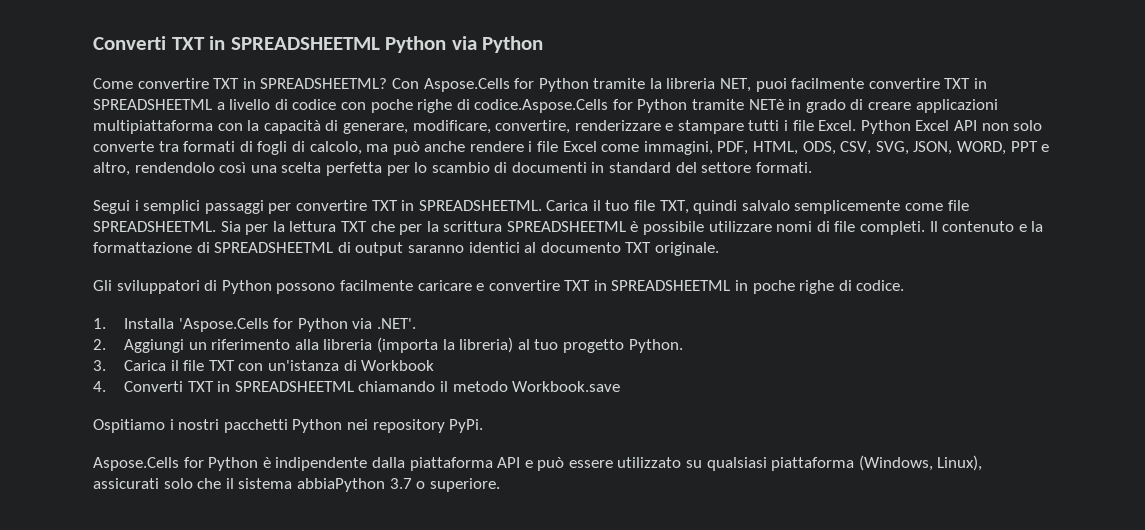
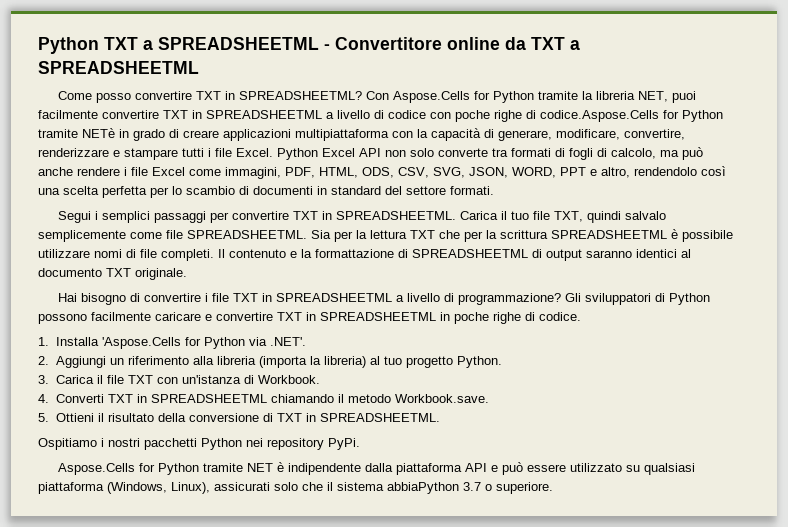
[93,36,544,53] Converti TXT in SPREADSHEETML Python via Python -> [38,37,580,54] [38,61,199,74] Python TXT a SPREADSHEETML - Convertitore online da TXT a SPREADSHEETML
(133, 83) none -> [95,93,131,103] posso
(719, 249) none -> [57,293,561,305] Hai bisogno di convertire i file TXT in SPREADSHEETML a livello di programmazione?
[361,360,435,371] Workbook -> [258,375,321,384] Workbook.
[512,381,621,392] Workbook.save -> [395,394,490,403] [38,413,441,422] Workbook.save. // 5. Ottieni il risultato della conversione di TXT in SPREADSHEETML.
(259, 464) none -> [202,463,273,472] tramite NET

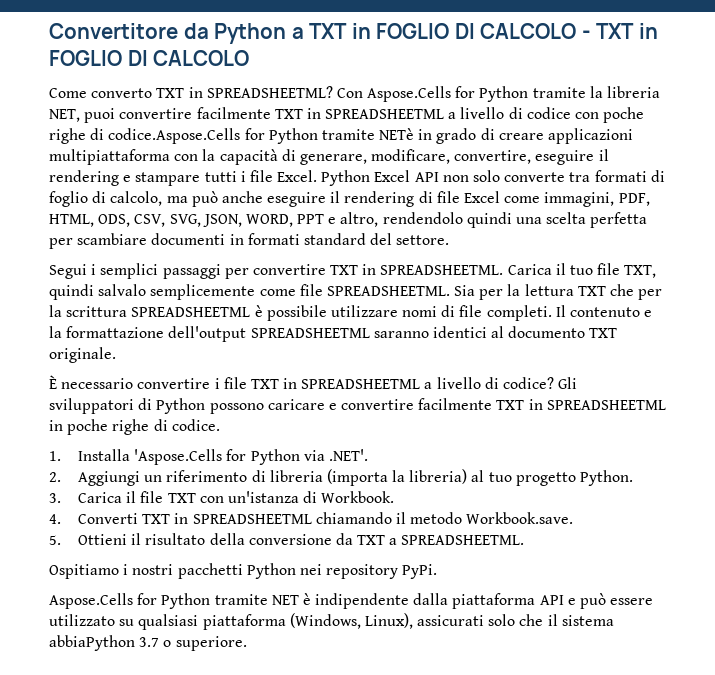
[38,37,580,54] [38,61,199,74] Python TXT a SPREADSHEETML - Convertitore online da TXT a SPREADSHEETML -> [49,23,658,44] [49,50,250,66] Convertitore da Python a TXT in FOGLIO DI CALCOLO - TXT in FOGLIO DI CALCOLO
[95,91,192,103] posso convertire -> [91,88,153,98] converto
[38,110,159,119] facilmente convertire -> [119,107,271,119] convertire facilmente
[38,148,109,157] renderizzare -> [535,149,609,165] [49,170,119,186] eseguire il rendering
[569,148,593,160] fogli -> [49,191,88,207] foglio
[77,167,127,176] rendere i -> [267,191,433,207] eseguire il rendering di
[701,166,726,176] così -> [466,212,512,228] quindi
[172,186,249,195] lo scambio di -> [77,233,148,245] scambiare
(327, 190) none -> [247,233,300,245] formati
[406,186,494,195] settore formati. -> [396,235,450,245] settore.
[398,249,582,261] di SPREADSHEETML di output -> [168,326,370,342] dell'output SPREADSHEETML
[57,293,140,305] Hai bisogno di -> [49,375,134,389] È necessario
[457,293,561,305] programmazione? -> [503,377,555,389] codice?
[91,312,151,321] facilmente -> (264, 408) none
(273, 316) none -> [418,398,493,410] facilmente
[193,356,215,365] alla -> [251,470,266,482] di
[263,413,317,422] di TXT in -> [335,533,398,545] da TXT a

